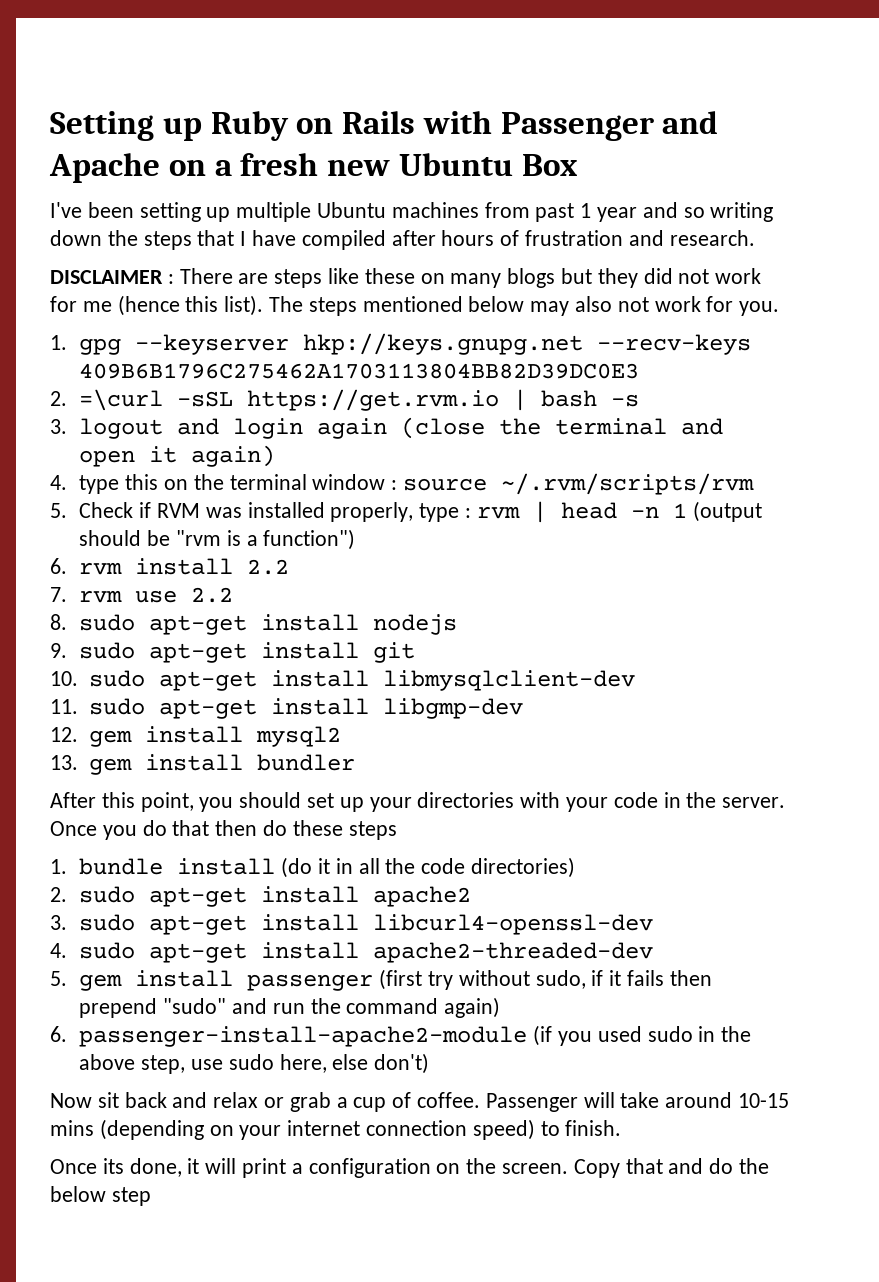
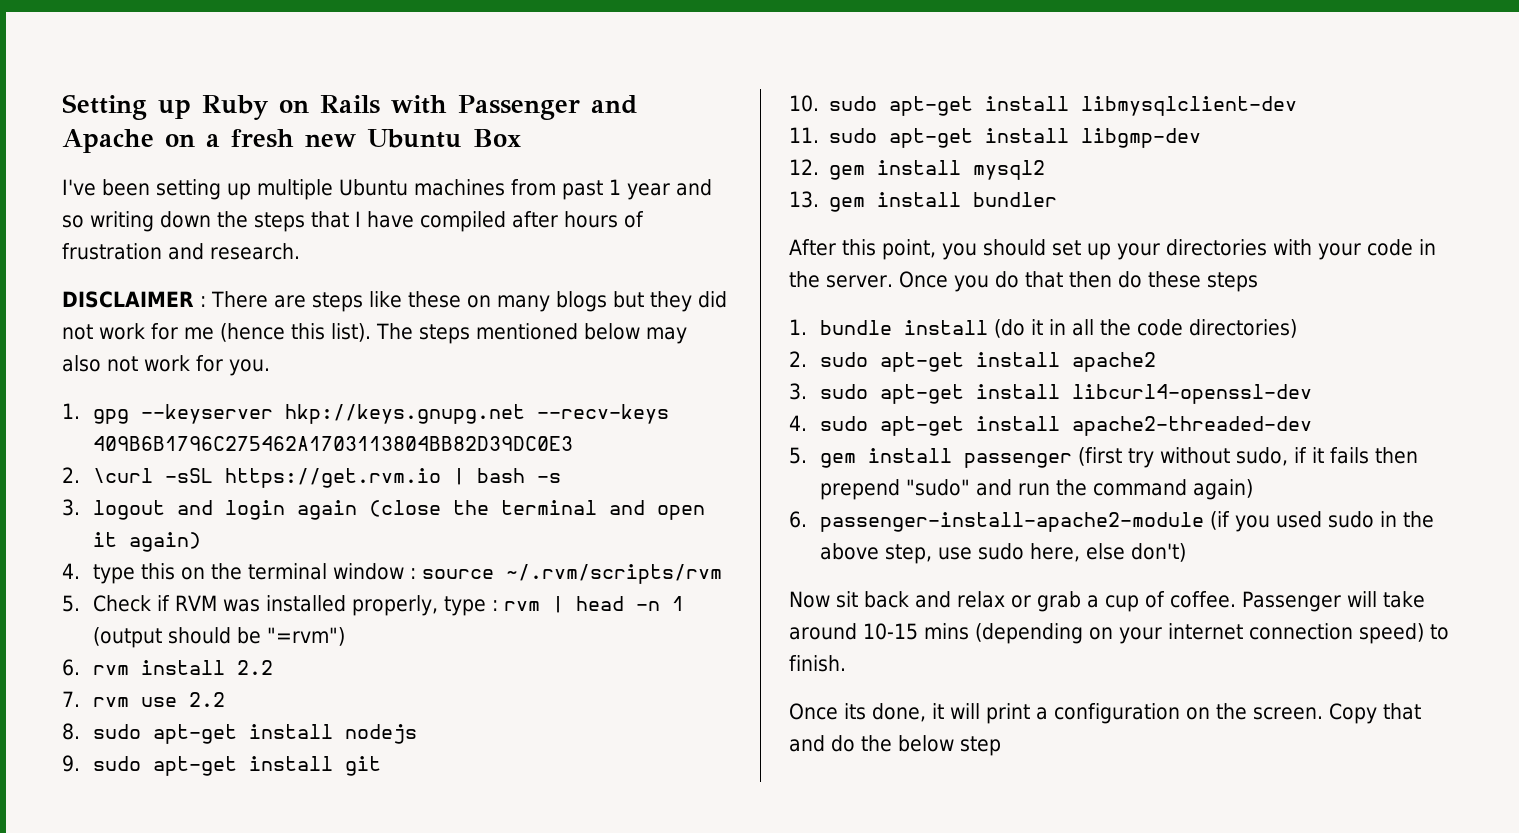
[79,389,164,411] =\curl -> [93,468,154,483] \curl
[175,529,356,550] "rvm is a function") -> [267,627,346,646] "=rvm")

